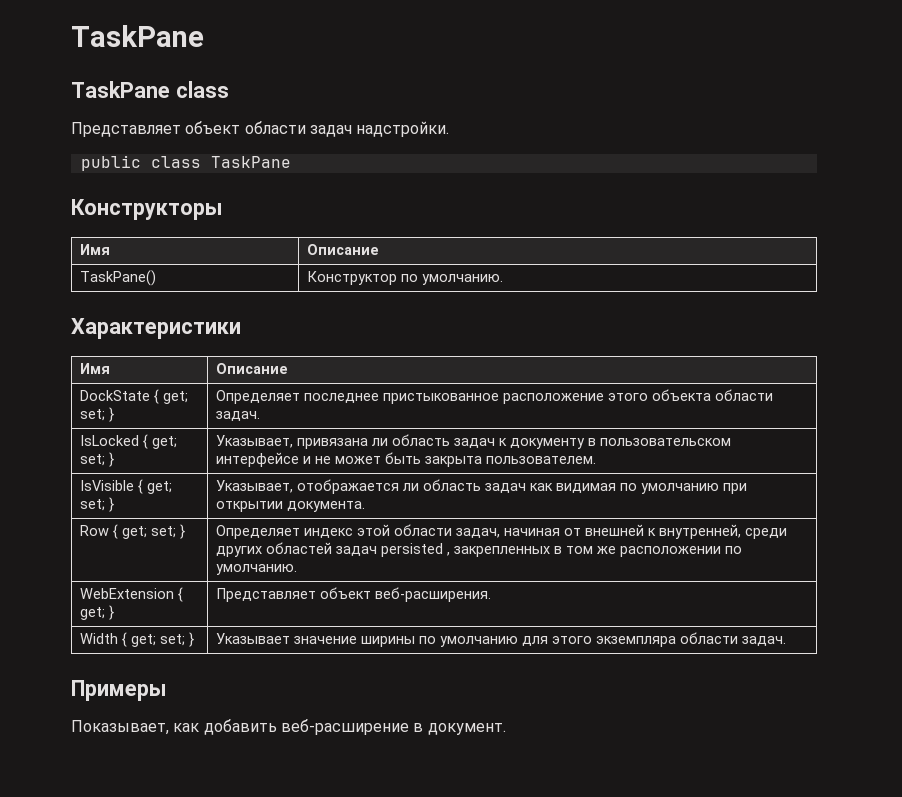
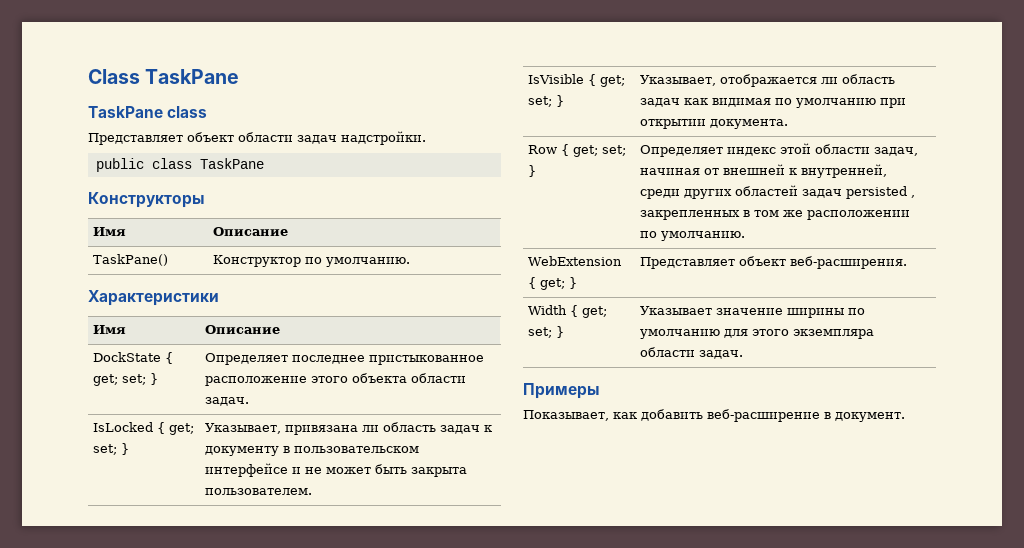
(71, 36) none -> [88,69,140,84] Class

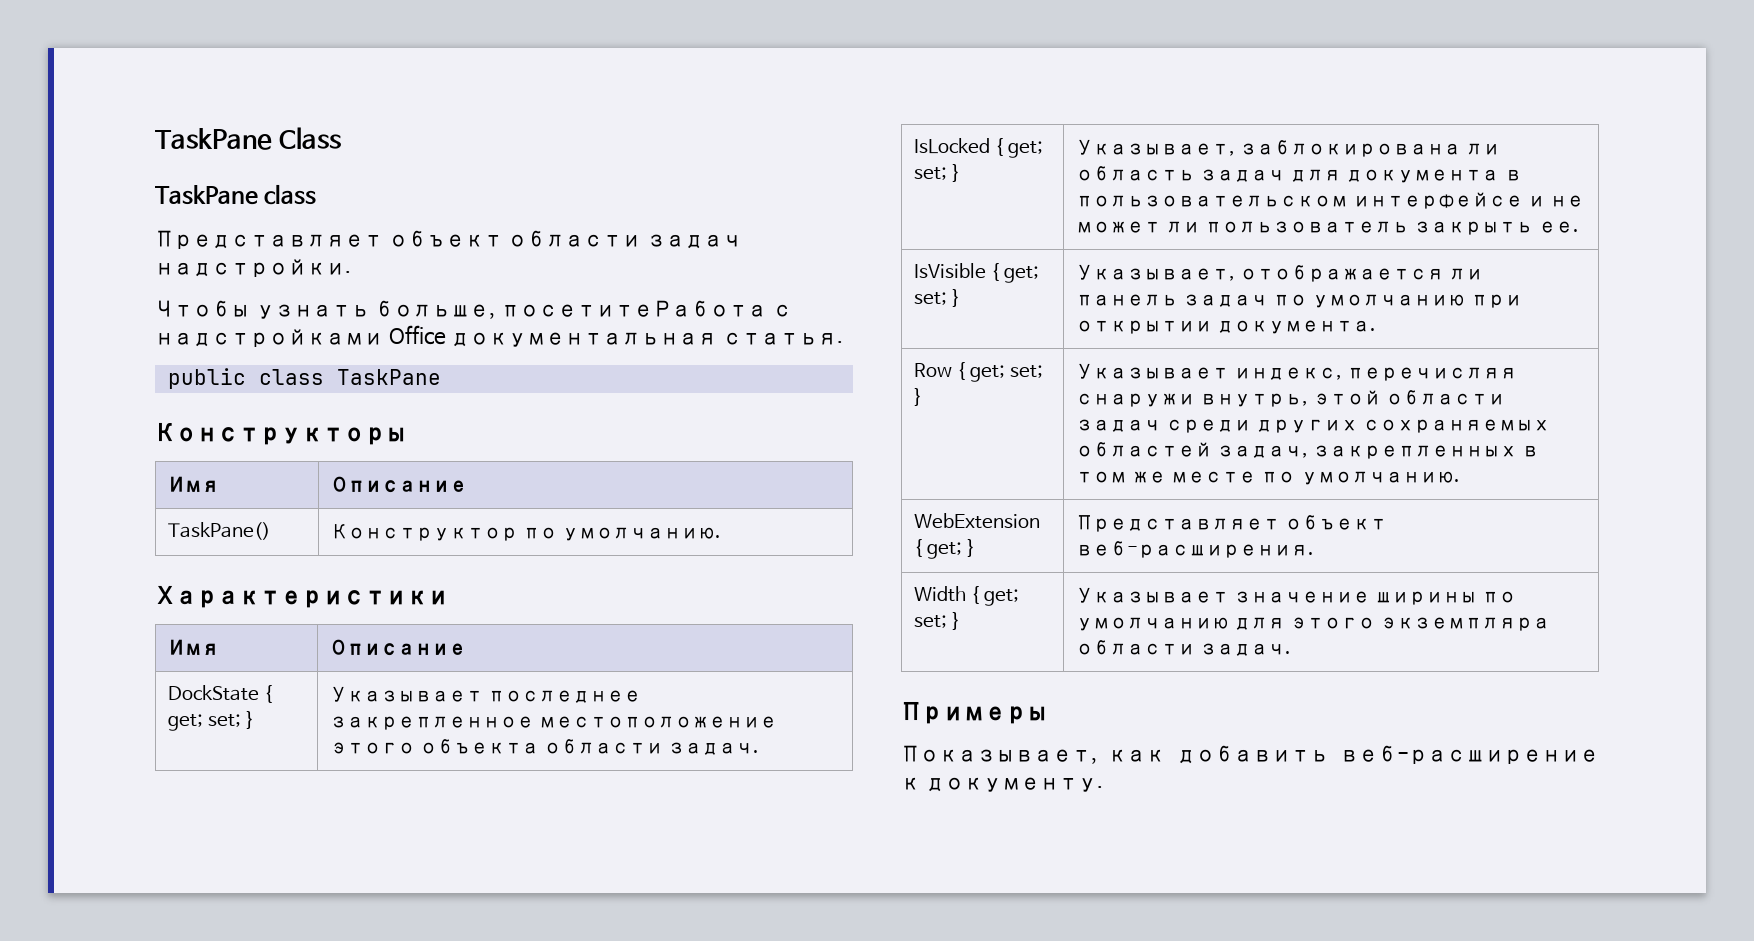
(88, 76) none -> [155,128,272,150] TaskPane
[145,69,240,84] TaskPane -> (341, 138) none
(426, 138) none -> [155,300,792,319] [155,325,844,347] // Чтобы узнать больше, посетитеРабота с надстройками Office документальная статья.
[205,353,485,365] [205,376,308,386] Определяет последнее пристыкованное расположение -> [330,686,642,703] [330,716,778,730] Указывает последнее закрепленное местоположение
[285,422,493,435] [205,446,280,456] привязана ли область задач к документу -> [1240,140,1501,157] [1076,166,1500,183] заблокирована ли область задач для документа
[375,464,468,477] [205,488,313,495] быть закрыта пользователем. -> [1166,221,1579,235] ли пользователь закрыть ее.
[842,74,896,84] [640,98,772,107] область задач как видимая -> [1076,294,1269,307] панель задач
[640,143,919,157] [640,164,888,178] [640,185,916,199] Определяет индекс этой области задач, начиная от внешней к внутренней, среди других областей задач persisted , -> [1076,363,1518,381] [1076,390,1506,407] [1076,419,1551,433] [1076,442,1309,458] Указывает индекс, перечисляя снаружи внутрь, этой области задач среди других сохраняемых областей задач,
[807,210,911,220] расположении -> [1171,471,1257,483] месте
[824,412,905,422] в документ. -> [901,777,1103,792] к документу.

